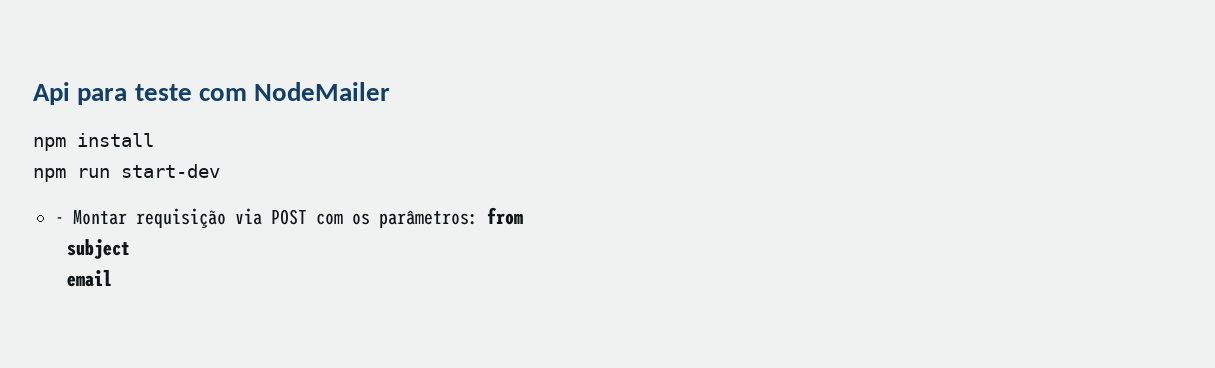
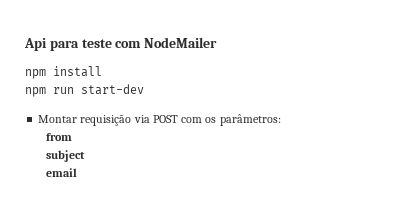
[55,217,64,224] - -> (144, 89) none
(478, 219) none -> (281, 120) //

